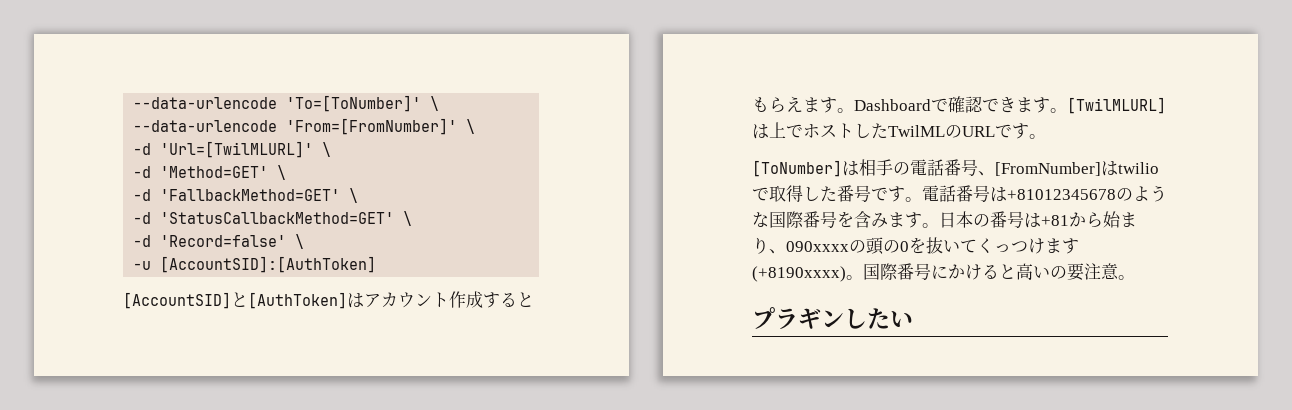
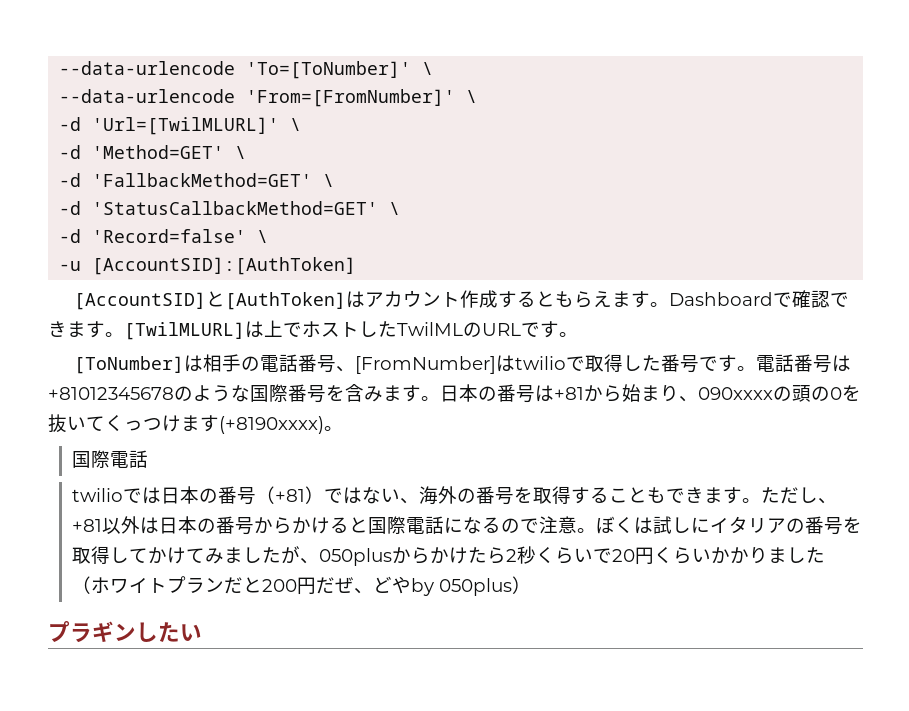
[863,263,1135,281] 国際番号にかけると高いの要注意。 -> [72,450,149,469] [72,486,838,505] [72,516,863,535] [72,546,826,566] [72,576,532,596] // 国際電話 // twilioでは日本の番号（+81）ではない、海外の番号を取得することもできます。ただし、+81以外は日本の番号からかけると国際電話になるので注意。ぼくは試しにイタリアの番号を取得してかけてみましたが、050plusからかけたら2秒くらいで20円くらいかかりました（ホワイトプランだと200円だぜ、どやby 050plus）

